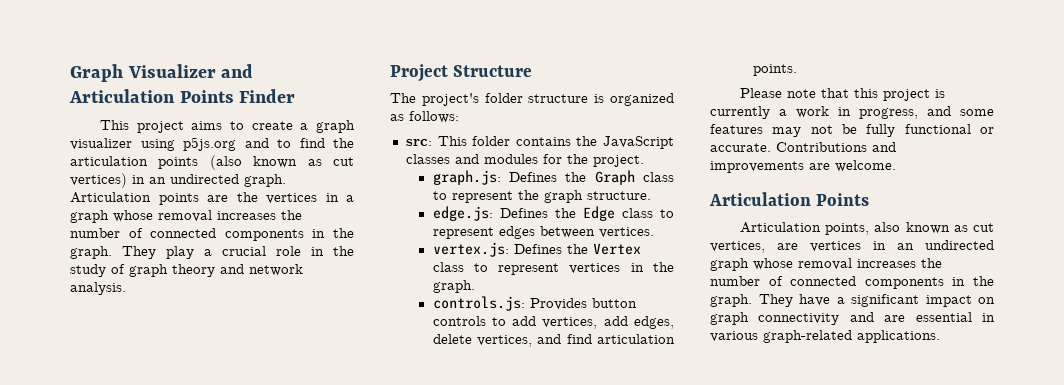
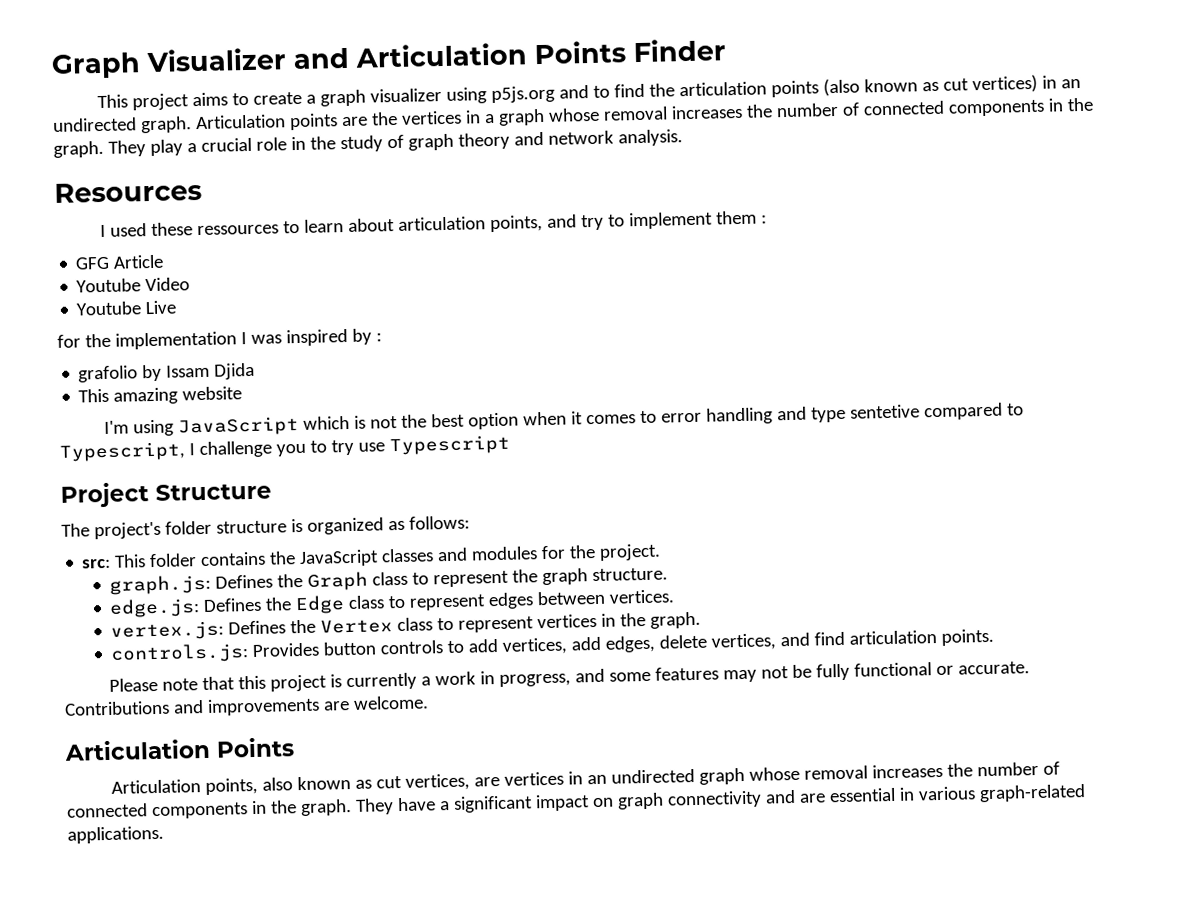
(126, 288) none -> [54,180,202,203] [99,210,767,238] [75,254,165,270] [76,277,191,293] [76,300,178,316] [57,328,382,350] [78,362,256,383] [78,386,243,405] [103,402,1024,437] [59,434,510,462] // Resources // I used these ressources to learn about articulation points, and try to implement them : // GFG Article // Youtube Video // Youtube Live // for the implementation I was inspired by : // grafolio by Issam Djida // This amazing website // I'm using JavaScript which is not the best option when it comes to error handling and type sentetive compared to Typescript, I challenge you to try use Typescript

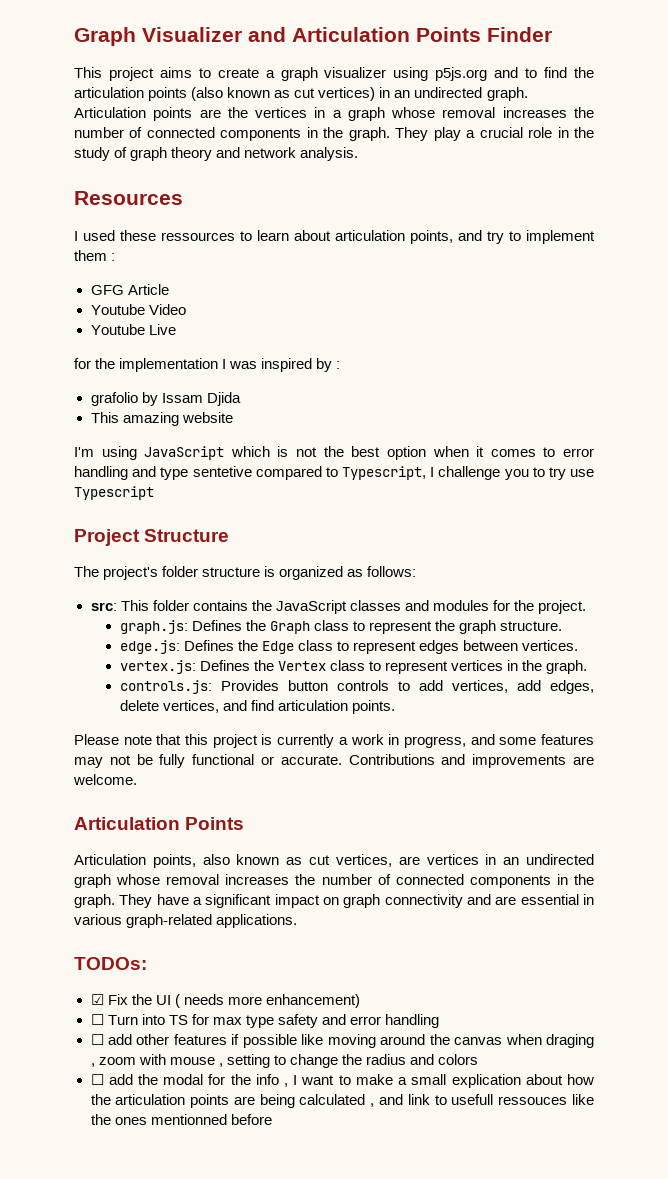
(164, 834) none -> [74,957,147,970] [90,994,360,1008] [90,1014,440,1028] [90,1034,594,1048] [90,1054,479,1068] [90,1074,594,1088] [90,1094,595,1108] [90,1114,272,1125] // TODOs: // ☑ Fix the UI ( needs more enhancement) // ☐ Turn into TS for max type safety and error handling // ☐ add other features if possible like moving around the canvas when draging , zoom with mouse , setting to change the radius and colors // ☐ add the modal for the info , I want to make a small explication about how the articulation points are being calculated , and link to usefull ressouces like the ones mentionned before

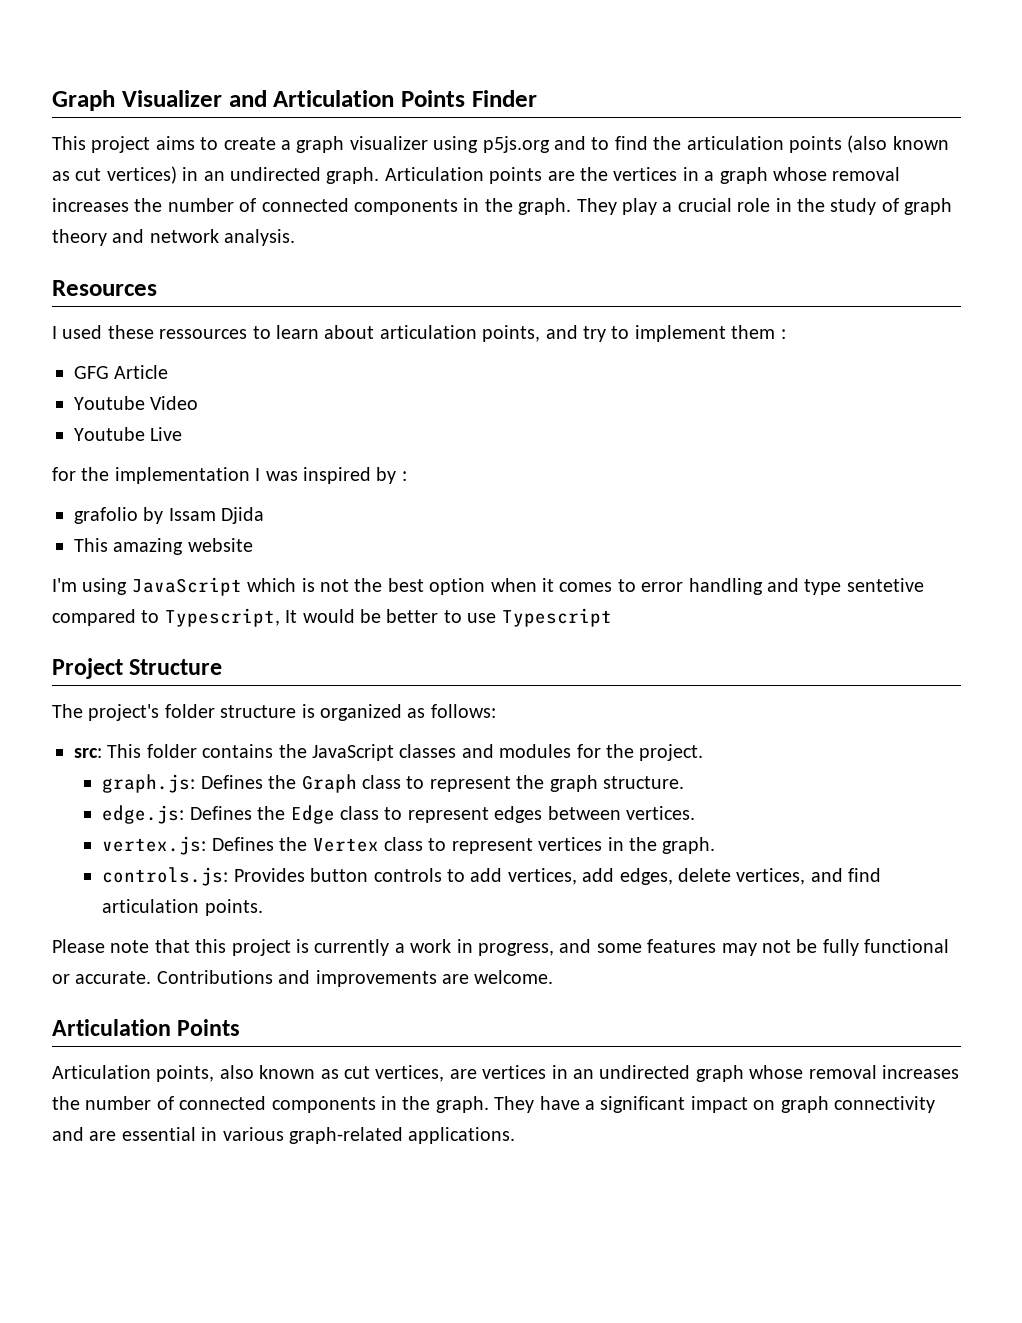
[430,466,566,480] I challenge you to try -> [285,609,462,623] It would be better to
[74,957,147,970] [90,994,360,1008] [90,1014,440,1028] [90,1034,594,1048] [90,1054,479,1068] [90,1074,594,1088] [90,1094,595,1108] [90,1114,272,1125] // TODOs: // ☑ Fix the UI ( needs more enhancement) // ☐ Turn into TS for max type safety and error handling // ☐ add other features if possible like moving around the canvas when draging , zoom with mouse , setting to change the radius and colors // ☐ add the modal for the info , I want to make a small explication about how the articulation points are being calculated , and link to usefull ressouces like the ones mentionned before -> (516, 1135) none

